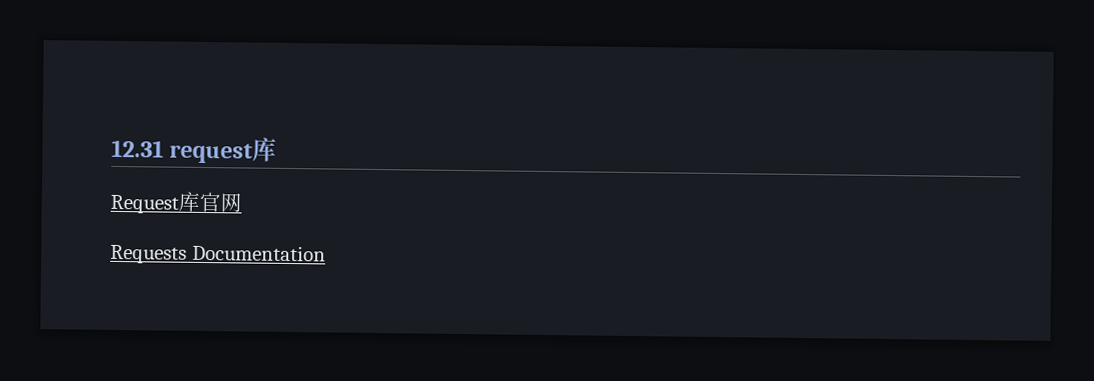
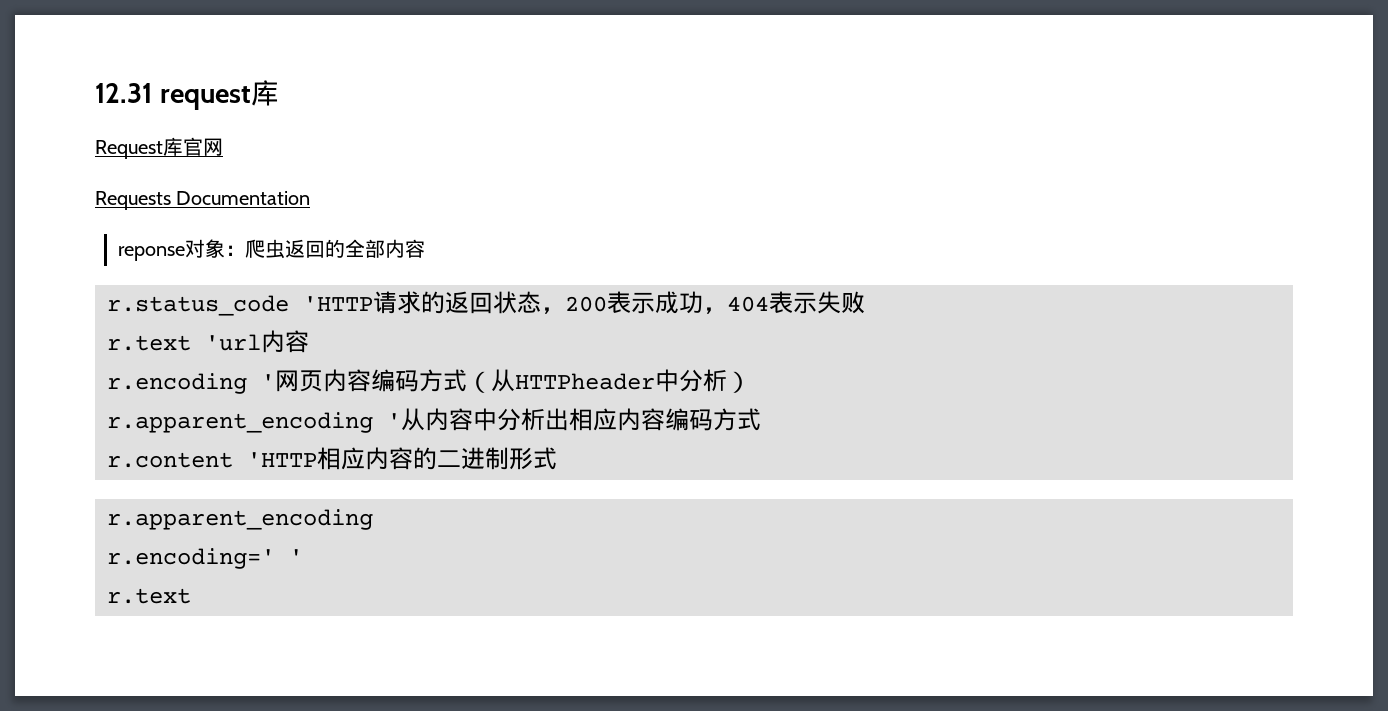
(326, 253) none -> [117,239,425,261] [107,291,865,316] [107,330,309,353] [107,369,751,394] [107,408,761,433] [107,447,557,470] [107,509,373,530] [107,548,303,569] [107,588,191,604] // reponse对象：爬虫返回的全部内容 // r.status_code 'HTTP请求的返回状态，200表示成功，404表示失败 // r.text 'url内容 // r.encoding '网页内容编码方式（从HTTPheader中分析） // r.apparent_encoding '从内容中分析出相应内容编码方式 // r.content 'HTTP相应内容的二进制形式 // r.apparent_encoding // r.encoding=' ' // r.text

